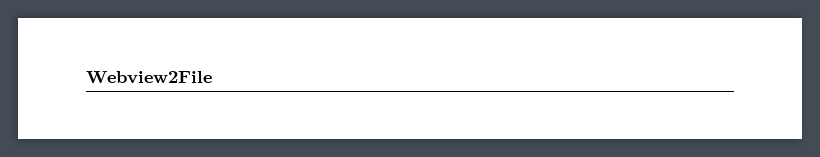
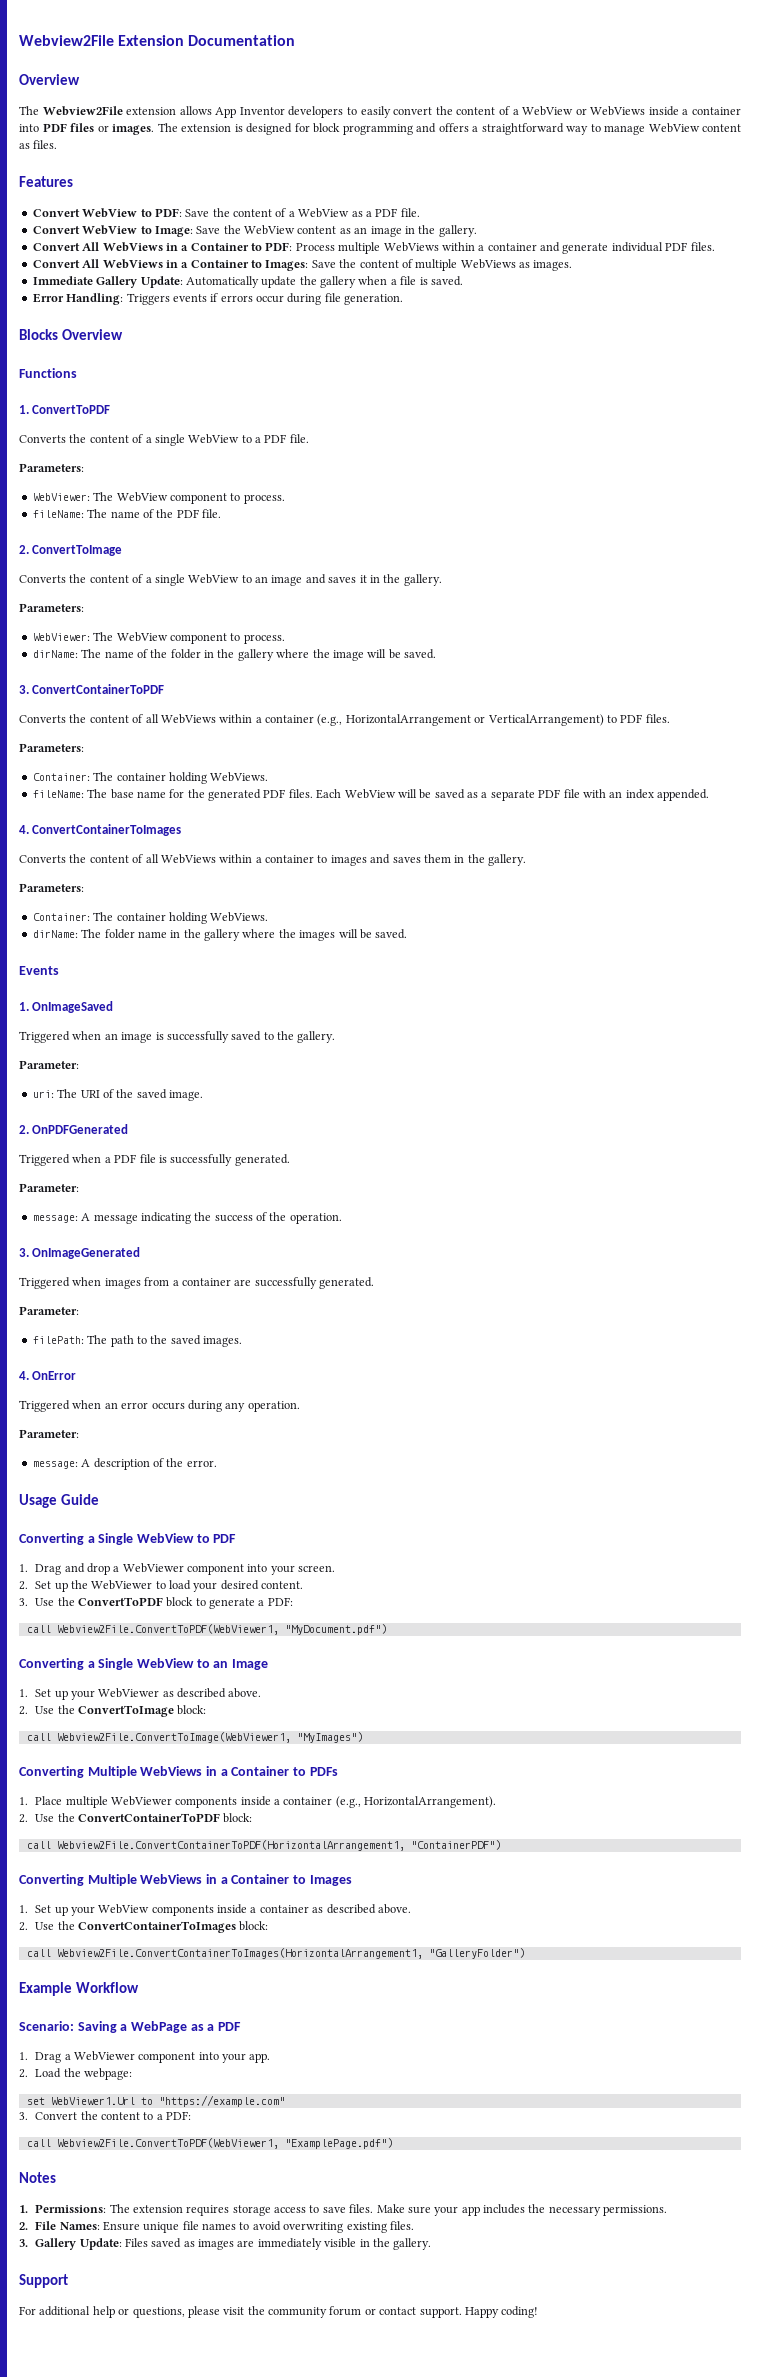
[86,71,212,84] Webview2File -> [19,35,296,46] [19,74,80,85] [19,106,741,118] [19,123,741,135] [19,140,58,149] [19,176,73,187] [32,208,420,218] [32,225,477,237] [32,242,715,254] [32,259,573,271] [32,276,463,288] [32,293,404,305] [19,329,123,340] [19,368,77,378] [19,405,111,414] [19,434,309,446] [19,463,84,472] [32,492,285,504] [32,509,221,518] [19,545,123,556] [19,574,442,586] [19,603,84,612] [32,632,285,644] [32,649,436,661] [19,684,165,694] [19,714,670,726] [19,743,84,752] [32,772,269,784] [32,789,709,801] [19,824,182,836] [19,854,526,866] [19,883,84,892] [32,912,269,924] [32,929,408,941] [19,966,59,975] [19,1001,114,1013] [19,1031,336,1043] [19,1060,79,1069] [32,1089,203,1101] [19,1124,129,1134] [19,1154,290,1166] [19,1183,79,1192] [32,1212,342,1224] [19,1247,141,1259] [19,1277,374,1289] [19,1306,79,1315] [32,1335,242,1347] [19,1371,77,1380] [19,1400,300,1412] [19,1429,79,1438] [32,1458,217,1470] [19,1494,99,1508] [19,1533,237,1545] [19,1563,336,1575] [19,1580,304,1592] [19,1597,293,1609] [26,1624,387,1635] [19,1658,268,1670] [19,1688,262,1700] [19,1705,207,1717] [26,1732,363,1743] [19,1766,338,1778] [19,1796,497,1808] [19,1813,253,1823] [26,1840,501,1851] [19,1874,352,1886] [19,1904,411,1916] [19,1921,269,1933] [26,1948,525,1959] [19,1982,139,1996] [19,2021,241,2033] [19,2051,271,2063] [19,2068,132,2080] [26,2095,285,2107] [19,2111,192,2120] [26,2138,393,2149] [19,2172,56,2183] [19,2204,668,2216] [19,2221,414,2233] [19,2238,432,2250] [19,2274,68,2288] [19,2306,539,2318] Webview2File Extension Documentation // Overview // The Webview2File extension allows App Inventor developers to easily convert the content of a WebView or WebViews inside a container into PDF files or images. The extension is designed for block programming and offers a straightforward way to manage WebView content as files. // Features // Convert WebView to PDF: Save the content of a WebView as a PDF file. // Convert WebView to Image: Save the WebView content as an image in the gallery. // Convert All WebViews in a Container to PDF: Process multiple WebViews within a container and generate individual PDF files. // Convert All WebViews in a Container to Images: Save the content of multiple WebViews as images. // Immediate Gallery Update: Automatically update the gallery when a file is saved. // Error Handling: Triggers events if errors occur during file generation. // Blocks Overview // Functions // 1. ConvertToPDF // Converts the content of a single WebView to a PDF file. // Parameters: // WebViewer: The WebView component to process. // fileName: The name of the PDF file. // 2. ConvertToImage // Converts the content of a single WebView to an image and saves it in the gallery. // Parameters: // WebViewer: The WebView component to process. // dirName: The name of the folder in the gallery where the image will be saved. // 3. ConvertContainerToPDF // Converts the content of all WebViews within a container (e.g., HorizontalArrangement or VerticalArrangement) to PDF files. // Parameters: // Container: The container holding WebViews. // fileName: The base name for the generated PDF files. Each WebView will be saved as a separate PDF file with an index appended. // 4. ConvertContainerToImages // Converts the content of all WebViews within a container to images and saves them in the gallery. // Parameters: // Container: The container holding WebViews. // dirName: The folder name in the gallery where the images will be saved. // Events // 1. OnImageSaved // Triggered when an image is successfully saved to the gallery. // Parameter: // uri: The URI of the saved image. // 2. OnPDFGenerated // Triggered when a PDF file is successfully generated. // Parameter: // message: A message indicating the success of the operation. // 3. OnImageGenerated // Triggered when images from a container are successfully generated. // Parameter: // filePath: The path to the saved images. // 4. OnError // Triggered when an error occurs during any operation. // Parameter: // message: A description of the error. // Usage Guide // Converting a Single WebView to PDF // 1. Drag and drop a WebViewer component into your screen. // 2. Set up the WebViewer to load your desired content. // 3. Use the ConvertToPDF block to generate a PDF: // call Webview2File.ConvertToPDF(WebViewer1, "MyDocument.pdf") // Converting a Single WebView to an Image // 1. Set up your WebViewer as described above. // 2. Use the ConvertToImage block: // call Webview2File.ConvertToImage(WebViewer1, "MyImages") // Converting Multiple WebViews in a Container to PDFs // 1. Place multiple WebViewer components inside a container (e.g., HorizontalArrangement). // 2. Use the ConvertContainerToPDF block: // call Webview2File.ConvertContainerToPDF(HorizontalArrangement1, "ContainerPDF") // Converting Multiple WebViews in a Container to Images // 1. Set up your WebView components inside a container as described above. // 2. Use the ConvertContainerToImages block: // call Webview2File.ConvertContainerToImages(HorizontalArrangement1, "GalleryFolder") // Example Workflow // Scenario: Saving a WebPage as a PDF // 1. Drag a WebViewer component into your app. // 2. Load the webpage: // set WebViewer1.Url to "https://example.com" // 3. Convert the content to a PDF: // call Webview2File.ConvertToPDF(WebViewer1, "ExamplePage.pdf") // Notes // 1. Permissions: The extension requires storage access to save files. Make sure your app includes the necessary permissions. // 2. File Names: Ensure unique file names to avoid overwriting existing files. // 3. Gallery Update: Files saved as images are immediately visible in the gallery. // Support // For additional help or questions, please visit the community forum or contact support. Happy coding!

